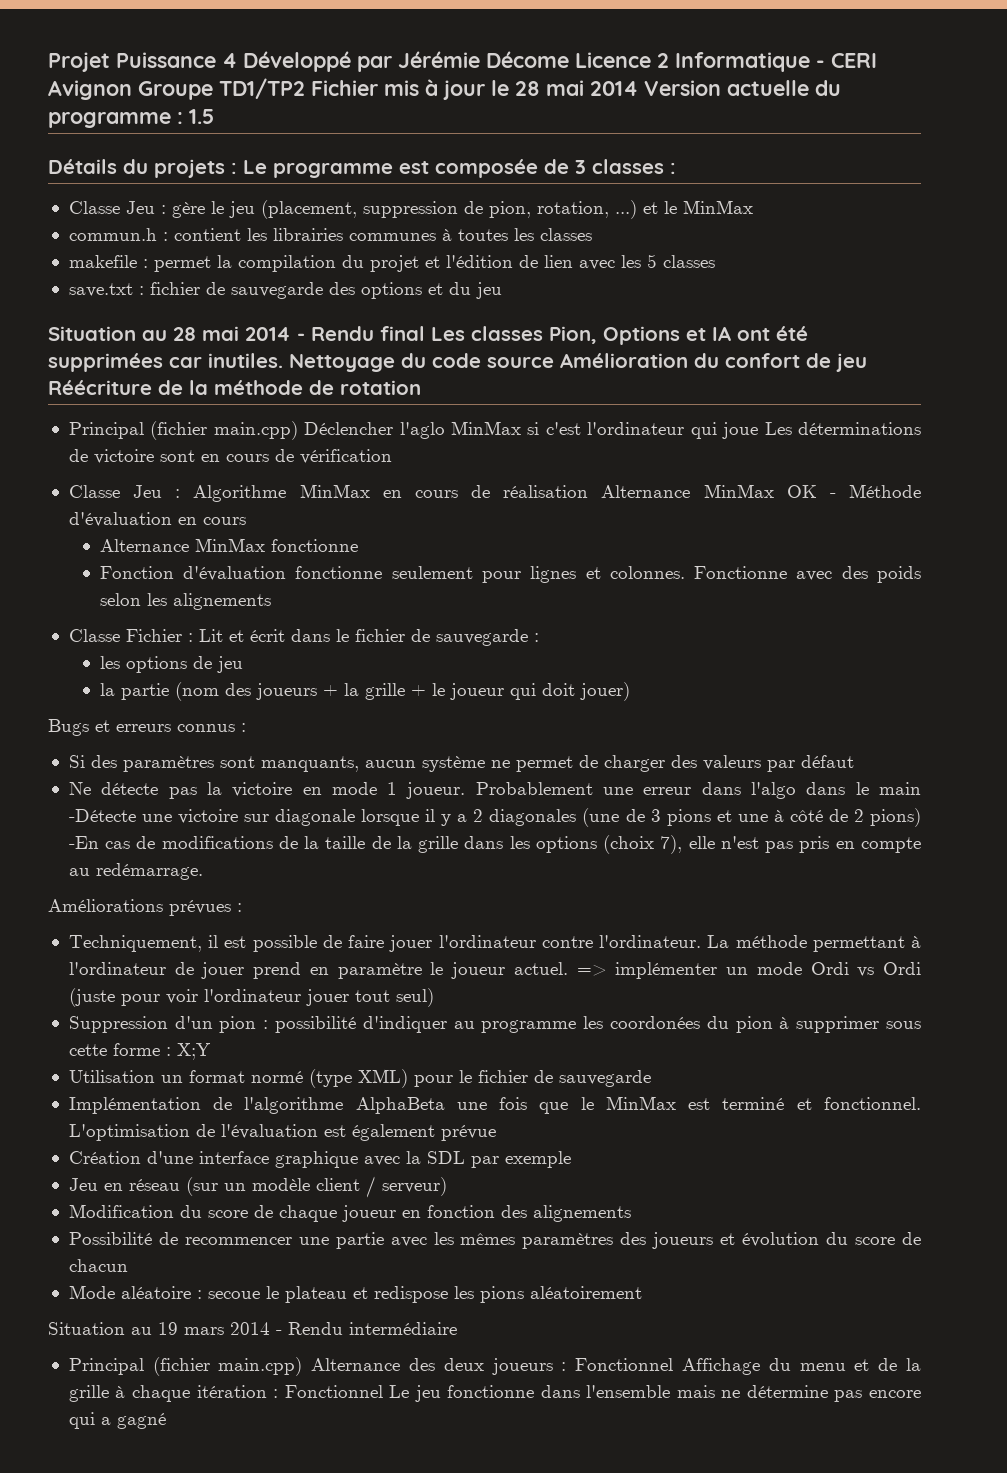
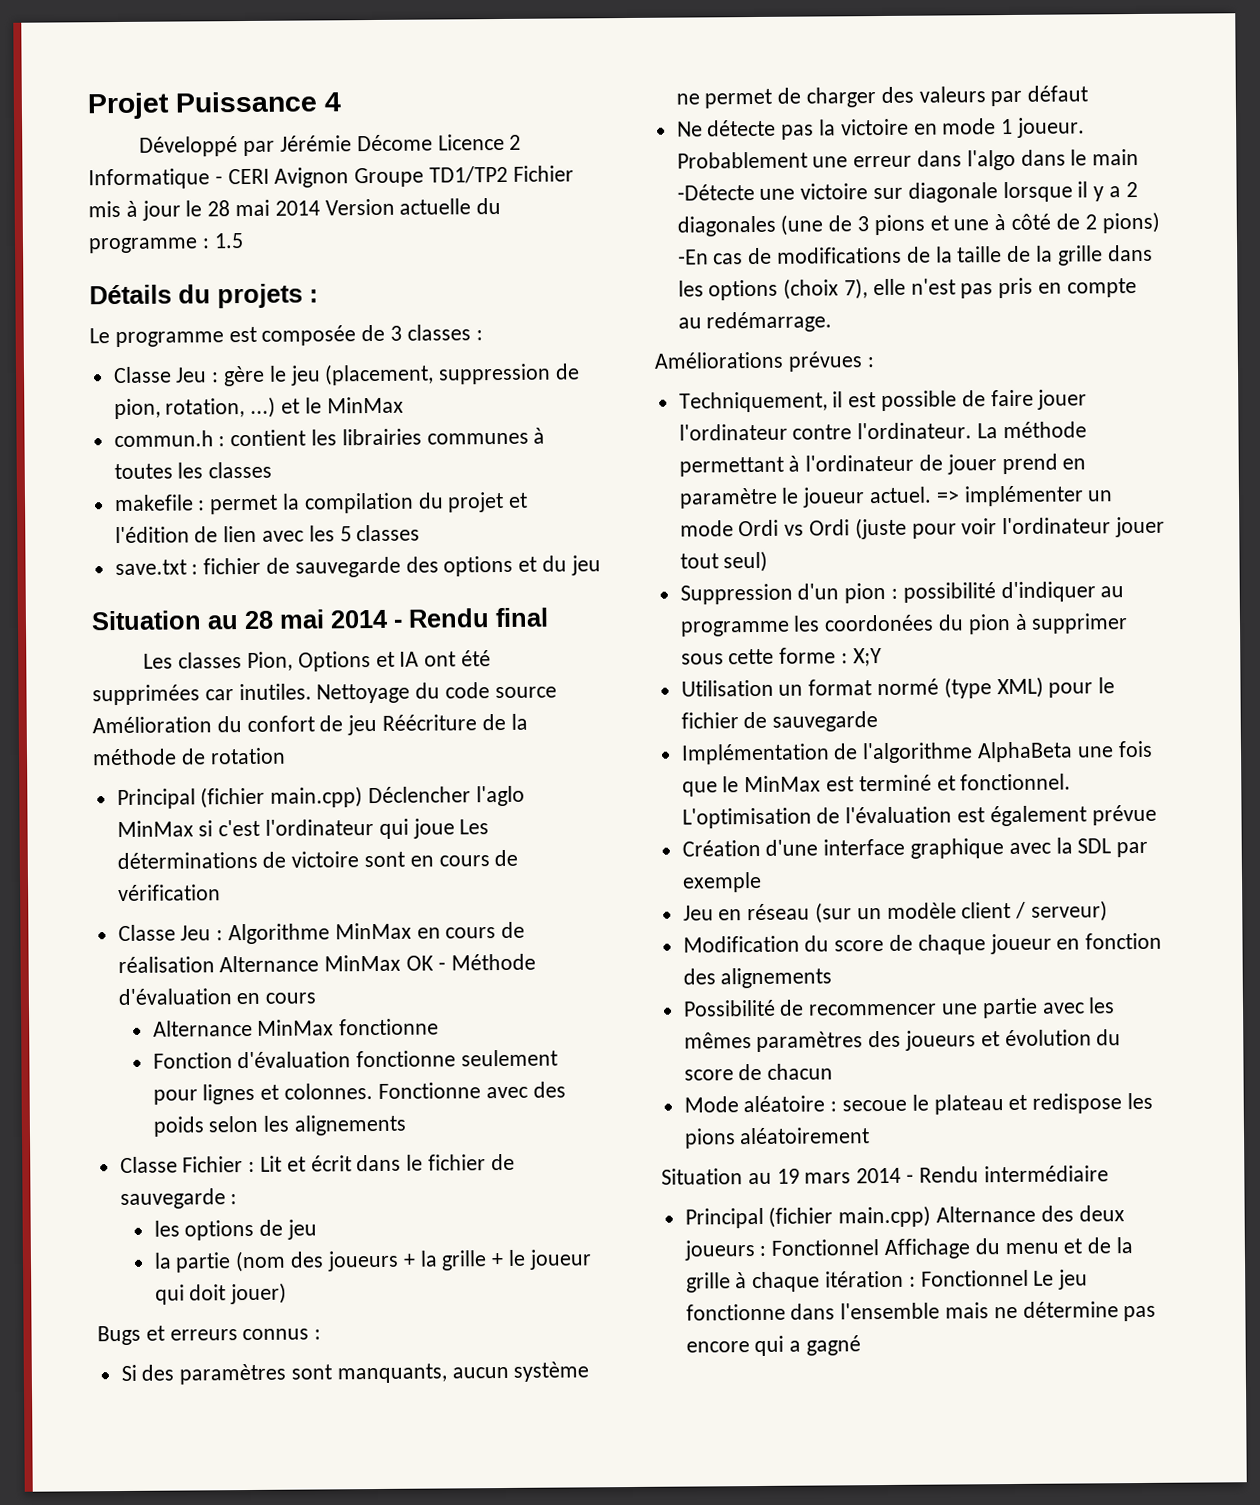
(237, 60) none -> (341, 102) //
(237, 168) none -> (318, 296) //
(425, 333) none -> (549, 617) //

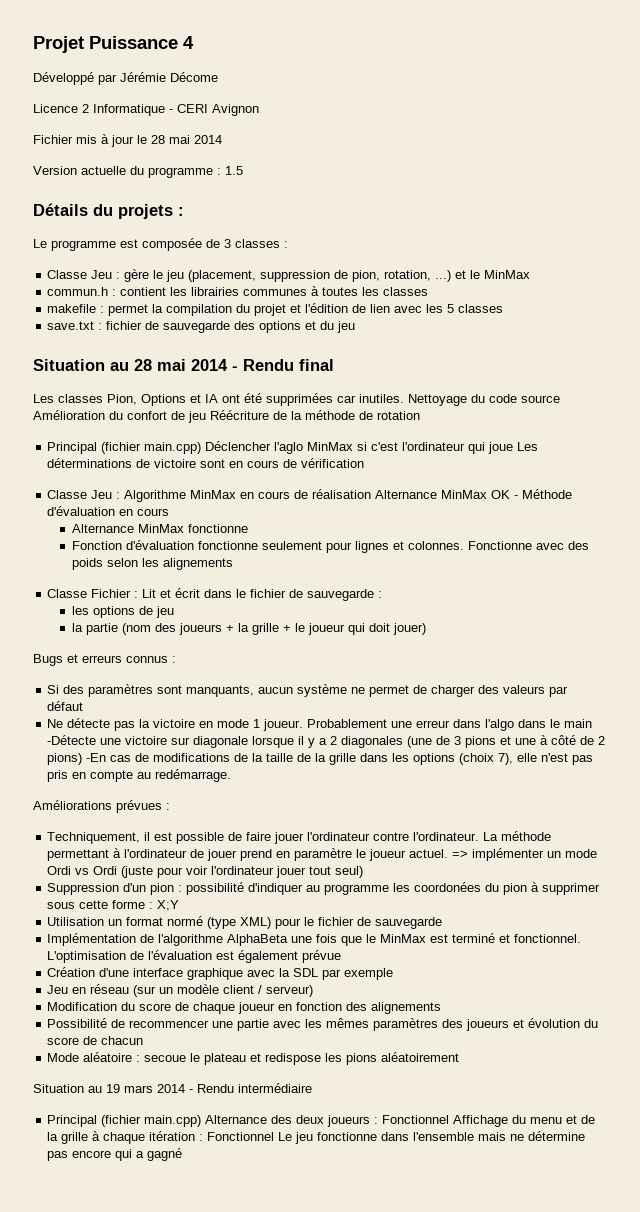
(433, 143) none -> (218, 77) //
[354,165,509,188] Groupe TD1/TP2 -> (259, 110) //
(320, 208) none -> (222, 139) //

